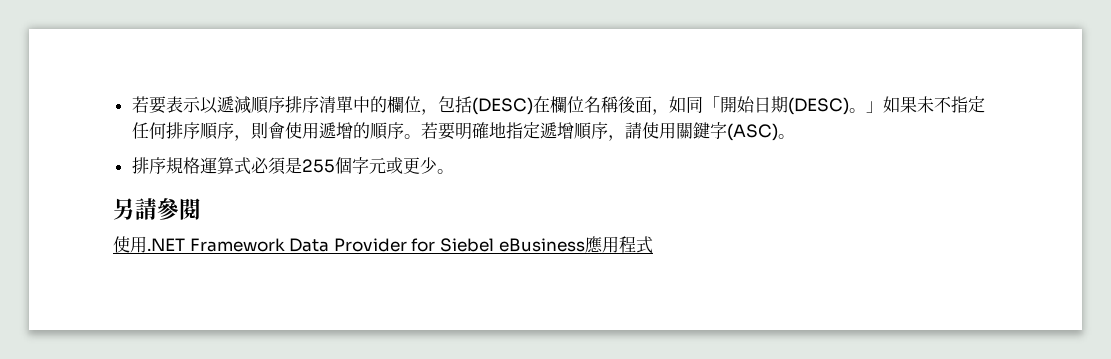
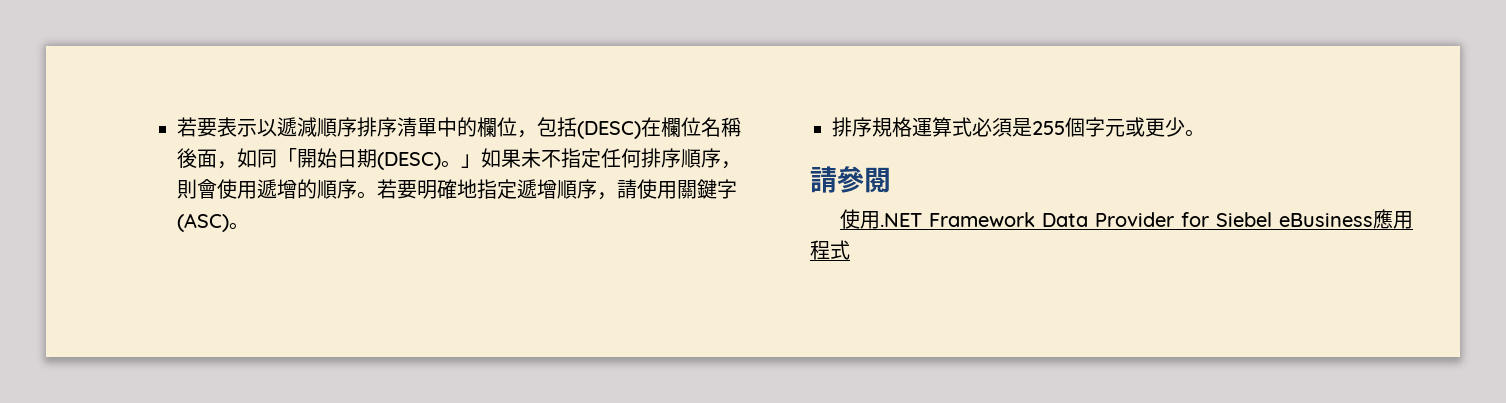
[113,198,135,220] 另 -> (1205, 133) none

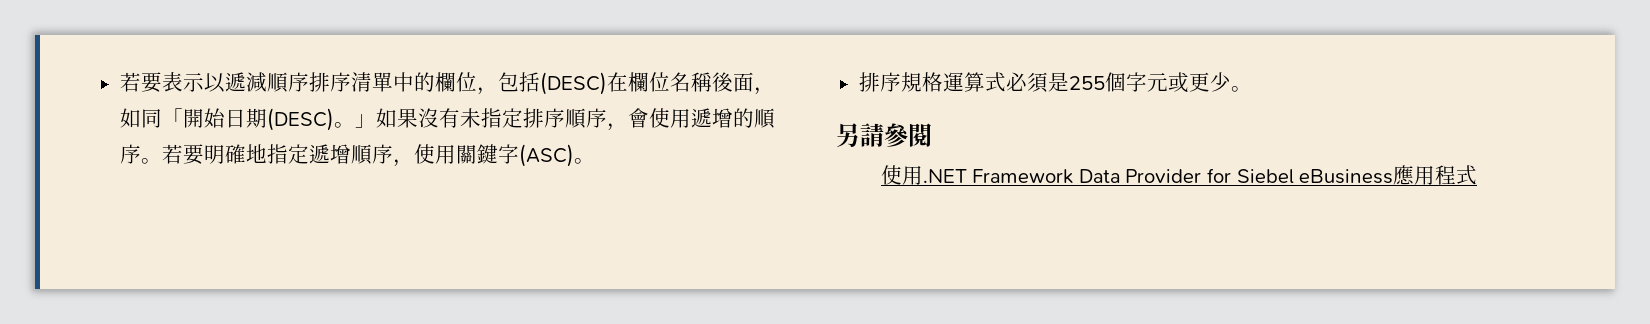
[521,148,641,168] 未不指定任何 -> [417,108,523,128] 沒有未指定
[177,179,197,199] 則 -> (628, 127) none
[617,179,637,199] 請 -> (414, 163) none
(1205, 133) none -> [836,123,860,147] 另

